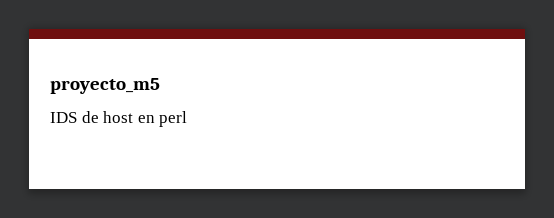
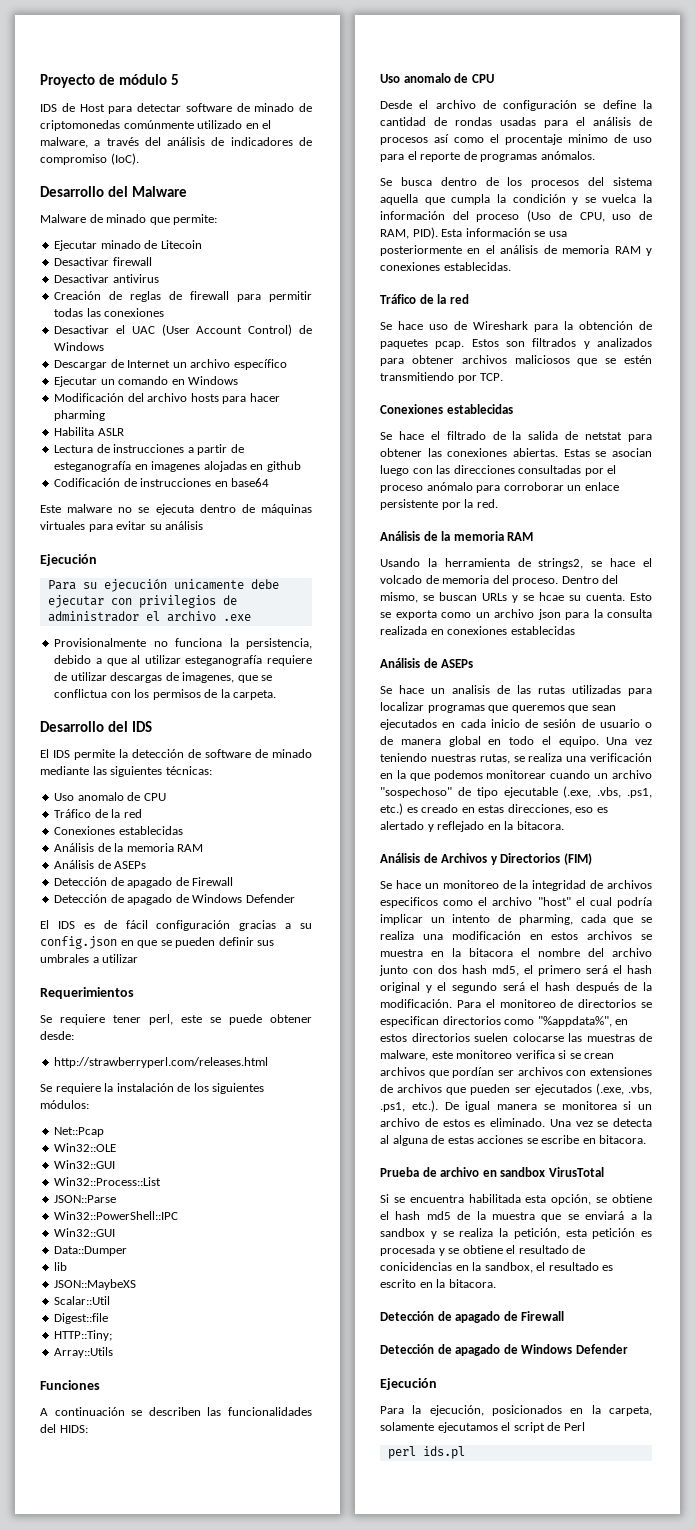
[50,78,160,94] [50,111,188,127] proyecto_m5 // IDS de host en perl -> [40,74,180,88] [40,103,312,114] [40,120,272,131] [40,137,312,148] [40,153,139,165] [40,186,187,197] [40,214,218,225] [54,240,202,251] [54,257,152,266] [54,274,159,283] [54,291,312,302] [54,308,165,317] [54,324,312,336] [54,342,105,351] [54,359,287,370] [54,376,239,387] [54,393,280,404] [54,410,106,421] [54,427,124,436] [54,444,244,455] [54,461,301,472] [54,478,270,487] [40,504,312,515] [40,521,204,532] [40,554,97,566] [47,579,279,592] [47,595,237,608] [47,611,251,622] [54,638,312,649] [54,655,312,666] [54,672,273,683] [54,689,277,700] [40,721,152,732] [40,749,312,760] [40,766,212,777] [54,792,166,801] [54,809,142,818] [54,826,183,835] [54,843,204,852] [54,860,147,869] [54,877,234,888] [54,894,295,905] [40,920,312,931] [40,936,275,949] [40,954,139,963] [40,987,134,999] [40,1014,312,1025] [40,1031,74,1040] [54,1057,269,1068] [40,1083,265,1094] [40,1100,89,1109] [54,1127,105,1137] [54,1143,117,1152] [54,1160,116,1169] [54,1177,162,1186] [54,1195,117,1203] [54,1211,179,1220] [54,1228,116,1237] [54,1246,128,1256] [54,1262,68,1271] [54,1279,137,1290] [54,1296,111,1305] [54,1313,109,1324] [54,1330,113,1341] [54,1347,114,1358] [40,1380,100,1390] [40,1407,312,1416] [40,1424,88,1433] [380,73,494,83] [380,100,652,111] [380,117,652,128] [380,134,652,145] [380,151,595,162] [380,177,652,188] [380,194,652,205] [380,210,652,222] [380,227,567,239] [380,245,652,256] [380,262,511,271] [380,294,469,304] [380,321,652,332] [380,338,652,349] [380,355,652,366] [380,372,504,383] [380,404,513,414] [380,431,652,442] [380,448,652,457] [380,465,617,476] [380,482,619,493] [380,499,498,510] [380,531,534,541] [380,558,652,569] [380,575,619,586] [380,592,652,603] [380,609,652,620] [380,626,575,635] [380,658,474,668] [380,685,652,696] [380,702,616,713] [380,719,652,730] [380,736,652,747] [380,753,652,764] [380,770,652,781] [380,786,652,798] [380,803,608,815] [380,821,564,832] [380,853,592,865] [380,880,652,891] [380,897,652,908] [380,914,652,925] [380,931,652,940] [380,948,652,957] [379,965,652,976] [380,982,652,993] [380,999,652,1008] [380,1016,629,1027] [380,1033,652,1042] [380,1050,615,1061] [380,1067,652,1078] [380,1083,652,1095] [380,1100,652,1112] [380,1118,652,1127] [380,1135,647,1146] [380,1167,604,1177] [380,1194,652,1205] [380,1211,652,1222] [380,1228,652,1239] [380,1245,586,1256] [380,1262,614,1273] [380,1279,496,1288] [380,1311,565,1323] [380,1344,628,1356] [380,1378,437,1390] [380,1405,652,1416] [380,1422,585,1433] [387,1446,465,1459] Proyecto de módulo 5 // IDS de Host para detectar software de minado de criptomonedas comúnmente utilizado en el malware, a través del análisis de indicadores de compromiso (IoC). // Desarrollo del Malware // Malware de minado que permite: // Ejecutar minado de Litecoin // Desactivar firewall // Desactivar antivirus // Creación de reglas de firewall para permitir todas las conexiones // Desactivar el UAC (User Account Control) de Windows // Descargar de Internet un archivo específico // Ejecutar un comando en Windows // Modificación del archivo hosts para hacer pharming // Habilita ASLR // Lectura de instrucciones a partir de esteganografía en imagenes alojadas en github // Codificación de instrucciones en base64 // Este malware no se ejecuta dentro de máquinas virtuales para evitar su análisis // Ejecución // Para su ejecución unicamente debe ejecutar con privilegios de administrador el archivo .exe // Provisionalmente no funciona la persistencia, debido a que al utilizar esteganografía requiere de utilizar descargas de imagenes, que se conflictua con los permisos de la carpeta. // Desarrollo del IDS // El IDS permite la detección de software de minado mediante las siguientes técnicas: // Uso anomalo de CPU // Tráfico de la red // Conexiones establecidas // Análisis de la memoria RAM // Análisis de ASEPs // Detección de apagado de Firewall // Detección de apagado de Windows Defender // El IDS es de fácil configuración gracias a su config.json en que se pueden definir sus umbrales a utilizar // Requerimientos // Se requiere tener perl, este se puede obtener desde: // http://strawberryperl.com/releases.html // Se requiere la instalación de los siguientes módulos: // Net::Pcap // Win32::OLE // Win32::GUI // Win32::Process::List // JSON::Parse // Win32::PowerShell::IPC // Win32::GUI // Data::Dumper // lib // JSON::MaybeXS // Scalar::Util // Digest::file // HTTP::Tiny; // Array::Utils // Funciones // A continuación se describen las funcionalidades del HIDS: // Uso anomalo de CPU // Desde el archivo de configuración se define la cantidad de rondas usadas para el análisis de procesos así como el procentaje minimo de uso para el reporte de programas anómalos. // Se busca dentro de los procesos del sistema aquella que cumpla la condición y se vuelca la información del proceso (Uso de CPU, uso de RAM, PID). Esta información se usa posteriormente en el análisis de memoria RAM y conexiones establecidas. // Tráfico de la red // Se hace uso de Wireshark para la obtención de paquetes pcap. Estos son filtrados y analizados para obtener archivos maliciosos que se estén transmitiendo por TCP. // Conexiones establecidas // Se hace el filtrado de la salida de netstat para obtener las conexiones abiertas. Estas se asocian luego con las direcciones consultadas por el proceso anómalo para corroborar un enlace persistente por la red. // Análisis de la memoria RAM // Usando la herramienta de strings2, se hace el volcado de memoria del proceso. Dentro del mismo, se buscan URLs y se hcae su cuenta. Esto se exporta como un archivo json para la consulta realizada en conexiones establecidas // Análisis de ASEPs // Se hace un analisis de las rutas utilizadas para localizar programas que queremos que sean ejecutados en cada inicio de sesión de usuario o de manera global en todo el equipo. Una vez teniendo nuestras rutas, se realiza una verificación en la que podemos monitorear cuando un archivo "sospechoso" de tipo ejecutable (.exe, .vbs, .ps1, etc.) es creado en estas direcciones, eso es alertado y reflejado en la bitacora. // Análisis de Archivos y Directorios (FIM) // Se hace un monitoreo de la integridad de archivos especificos como el archivo "host" el cual podría implicar un intento de pharming, cada que se realiza una modificación en estos archivos se muestra en la bitacora el nombre del archivo junto con dos hash md5, el primero será el hash original y el segundo será el hash después de la modificación. Para el monitoreo de directorios se especifican directorios como "%appdata%", en estos directorios suelen colocarse las muestras de malware, este monitoreo verifica si se crean archivos que pordían ser archivos con extensiones de archivos que pueden ser ejecutados (.exe, .vbs, .ps1, etc.). De igual manera se monitorea si un archivo de estos es eliminado. Una vez se detecta al alguna de estas acciones se escribe en bitacora. // Prueba de archivo en sandbox VirusTotal // Si se encuentra habilitada esta opción, se obtiene el hash md5 de la muestra que se enviará a la sandbox y se realiza la petición, esta petición es procesada y se obtiene el resultado de conicidencias en la sandbox, el resultado es escrito en la bitacora. // Detección de apagado de Firewall // Detección de apagado de Windows Defender // Ejecución // Para la ejecución, posicionados en la carpeta, solamente ejecutamos el script de Perl // perl ids.pl

